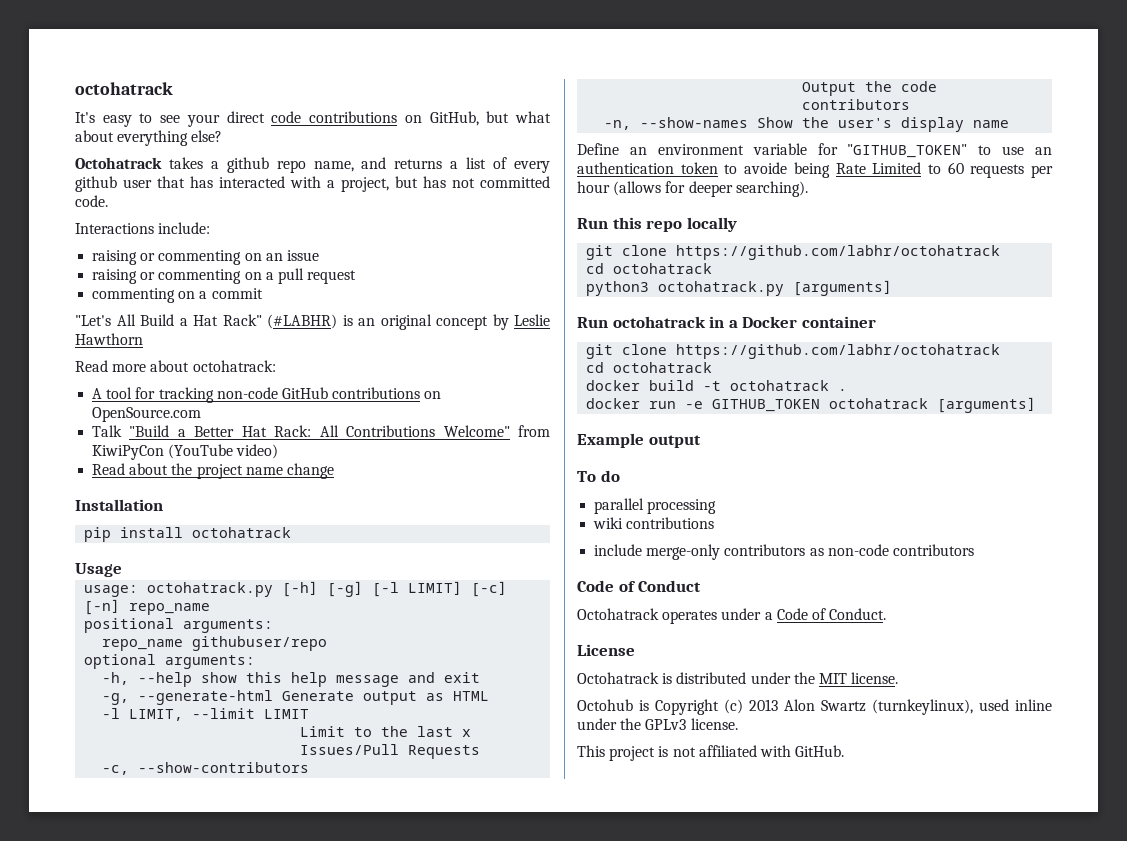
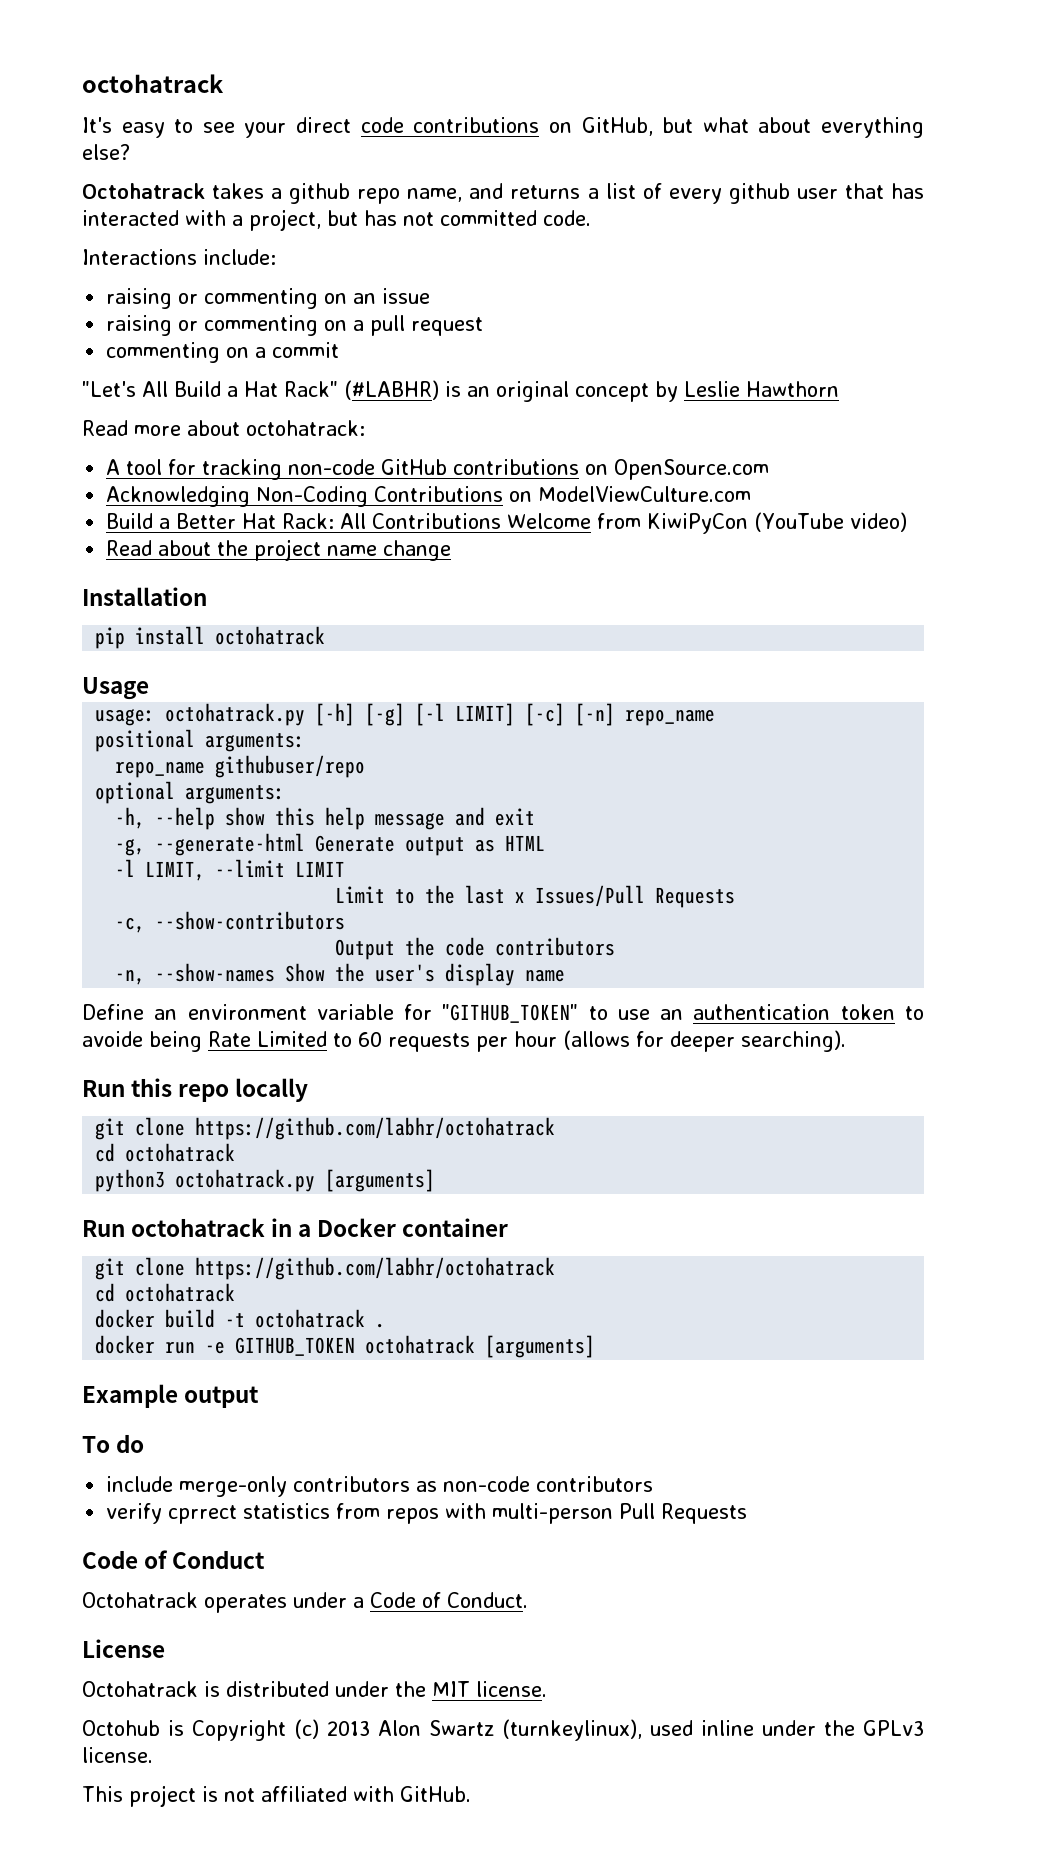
[92,425,170,437] Talk "Build -> [106,486,752,507] [106,513,154,529] Acknowledging Non-Coding Contributions on ModelViewCulture.com // Build
[443,425,510,437] Welcome" -> [507,513,592,529] Welcome
[594,498,717,514] [593,517,715,529] // parallel processing // wiki contributions -> (145, 1443) none
(974, 550) none -> [106,1503,748,1524] // verify cprrect statistics from repos with multi-person Pull Requests

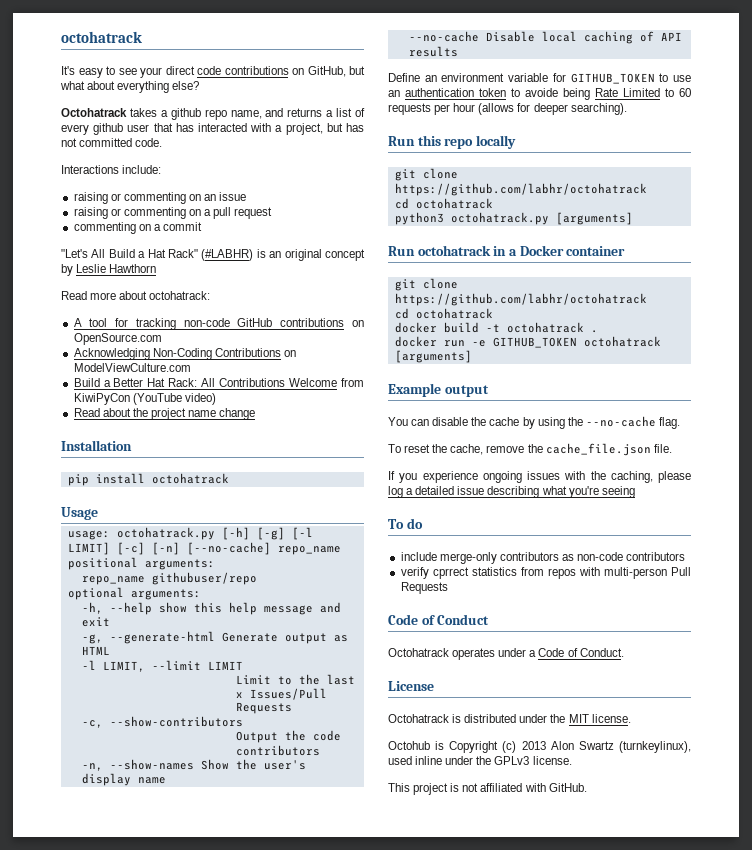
(616, 714) none -> [186,542,271,555] [--no-cache]
(566, 975) none -> [408,31,682,44] [408,46,458,57] // --no-cache Disable local caching of API results
[442,1004,579,1023] "GITHUB_TOKEN" -> [570,73,655,84] GITHUB_TOKEN
(260, 1397) none -> [388,416,680,429] [388,443,672,456] [388,471,691,483] [388,486,635,498] // You can disable the cache by using the --no-cache flag. // To reset the cache, remove the cache_file.json file. // If you experience ongoing issues with the caching, please log a detailed issue describing what you're seeing

